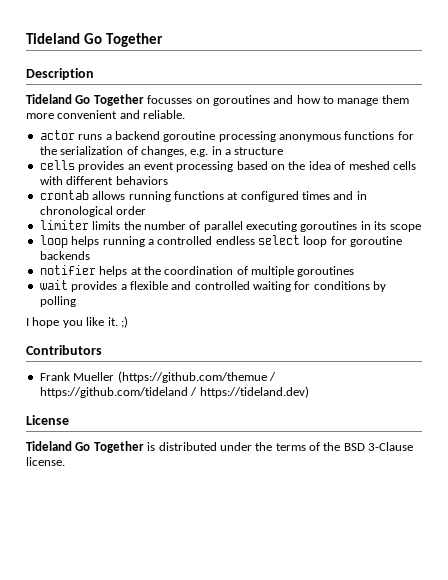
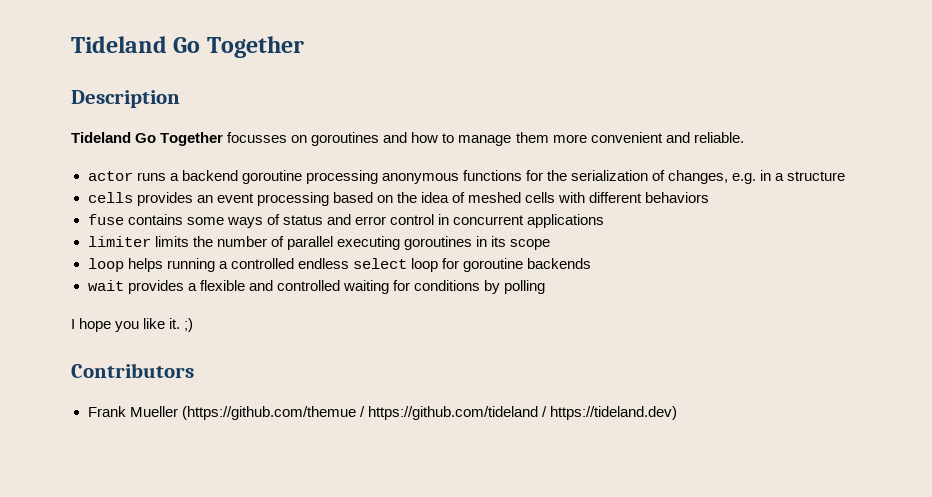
[39,190,367,202] [39,206,147,217] crontab allows running functions at configured times and in chronological order -> [87,214,605,228] fuse contains some ways of status and error control in concurrent applications
[39,265,355,277] // notifier helps at the coordination of multiple goroutines -> (591, 263) none
[26,415,69,425] [26,441,414,453] [26,457,65,466] // License // Tideland Go Together is distributed under the terms of the BSD 3-Clause license. -> (677, 413) none

